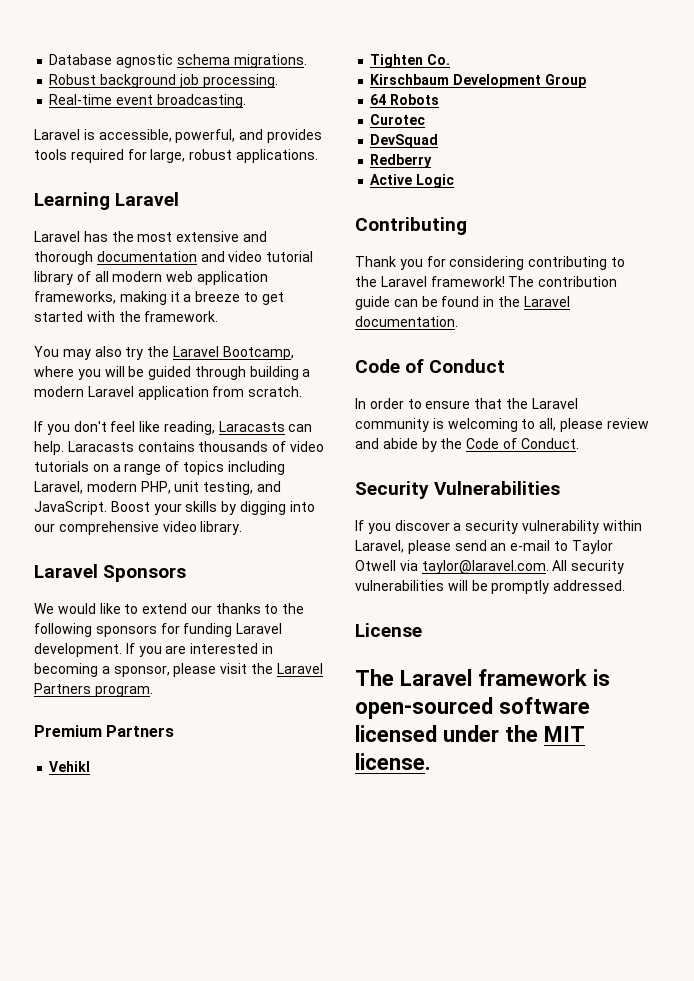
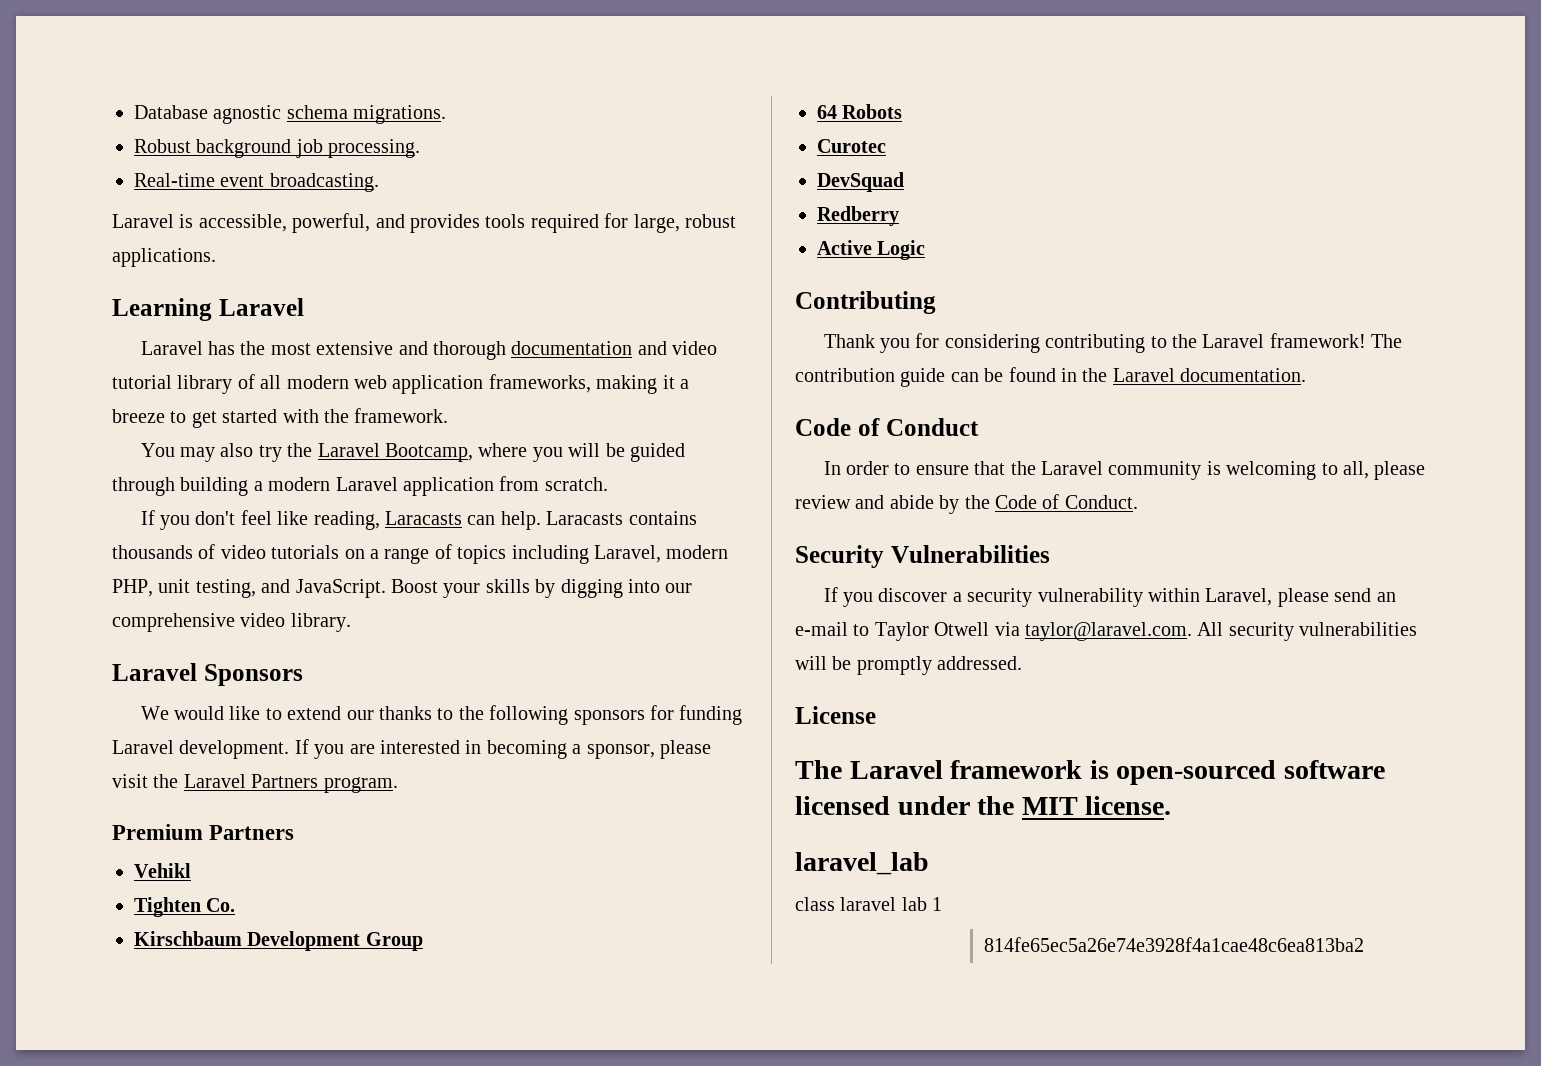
(431, 761) none -> [795,852,929,875] [795,897,943,911] [983,937,1364,952] // laravel_lab // class laravel lab 1 // 814fe65ec5a26e74e3928f4a1cae48c6ea813ba2

